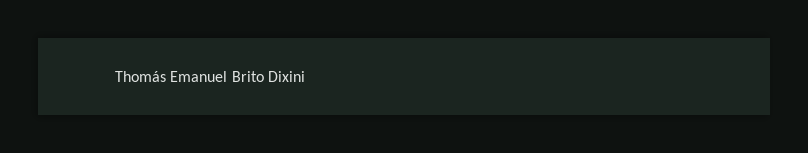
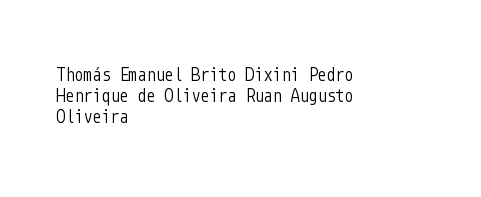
(305, 76) none -> [308,67,353,81] [56,88,353,106] [56,109,128,123] Pedro Henrique de Oliveira Ruan Augusto Oliveira

